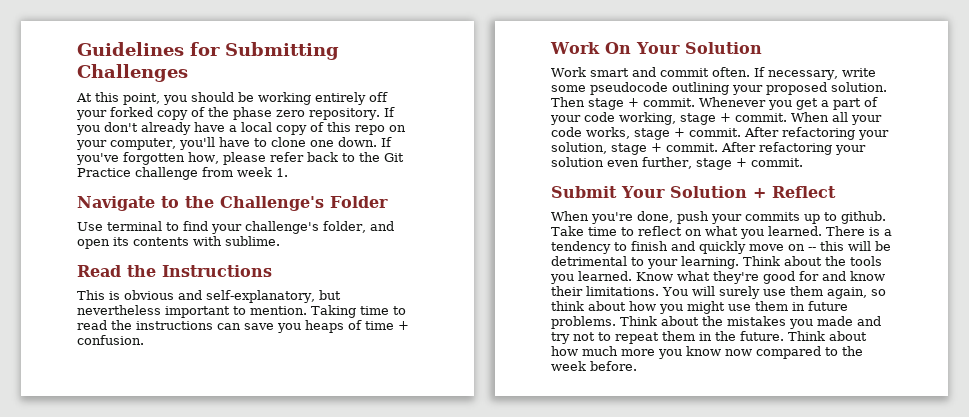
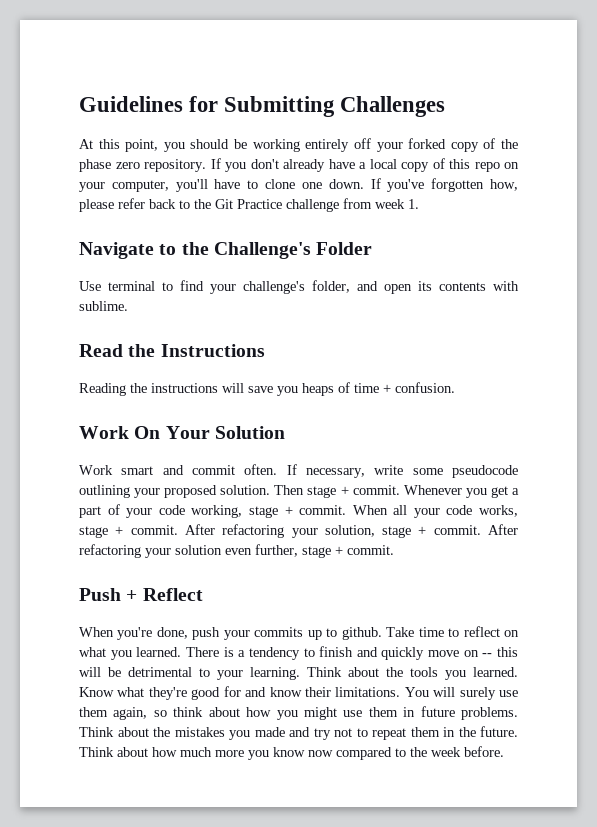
[77,290,341,303] [77,305,406,318] [77,320,107,330] This is obvious and self-explanatory, but nevertheless important to mention. Taking time to read -> [79,383,126,396] Reading
[217,323,241,330] can -> [222,383,244,393] will
[551,186,747,198] Submit Your Solution -> [79,588,121,601] Push

